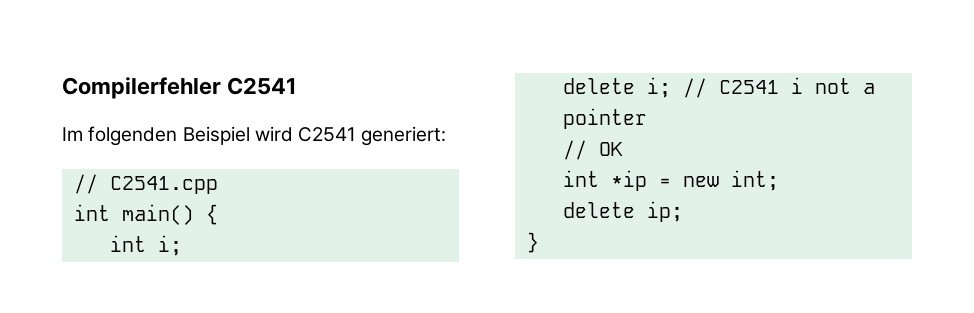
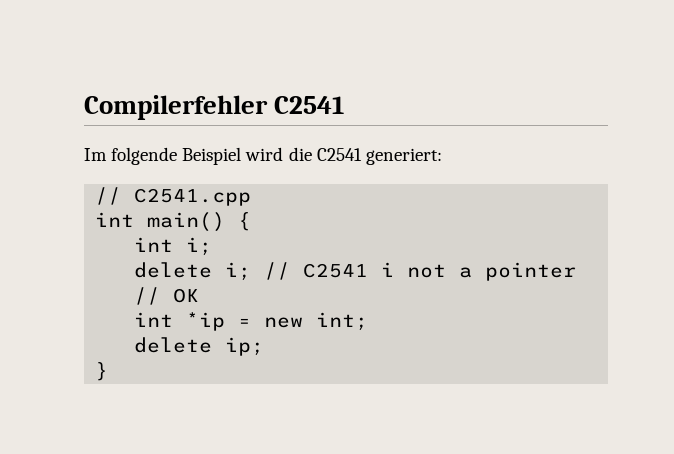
[88,126,178,146] folgenden -> [111,147,178,165] folgende
(293, 134) none -> [288,147,312,161] die

